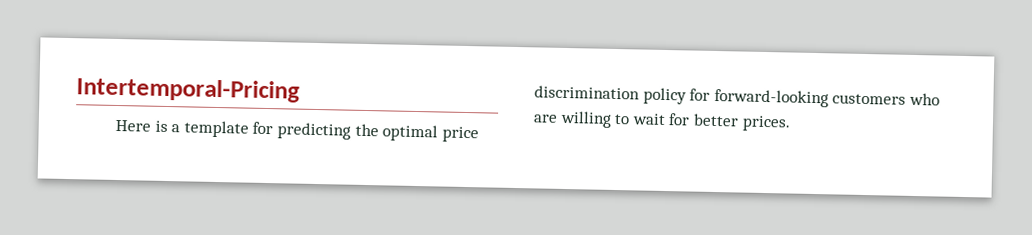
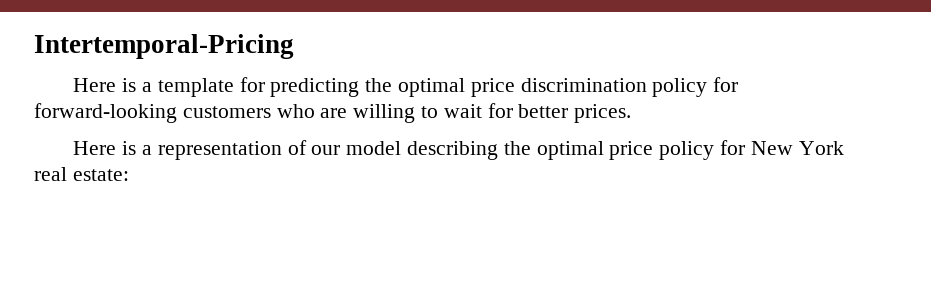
(791, 123) none -> [73,140,844,160] [34,167,129,181] // Here is a representation of our model describing the optimal price policy for New York real estate:

